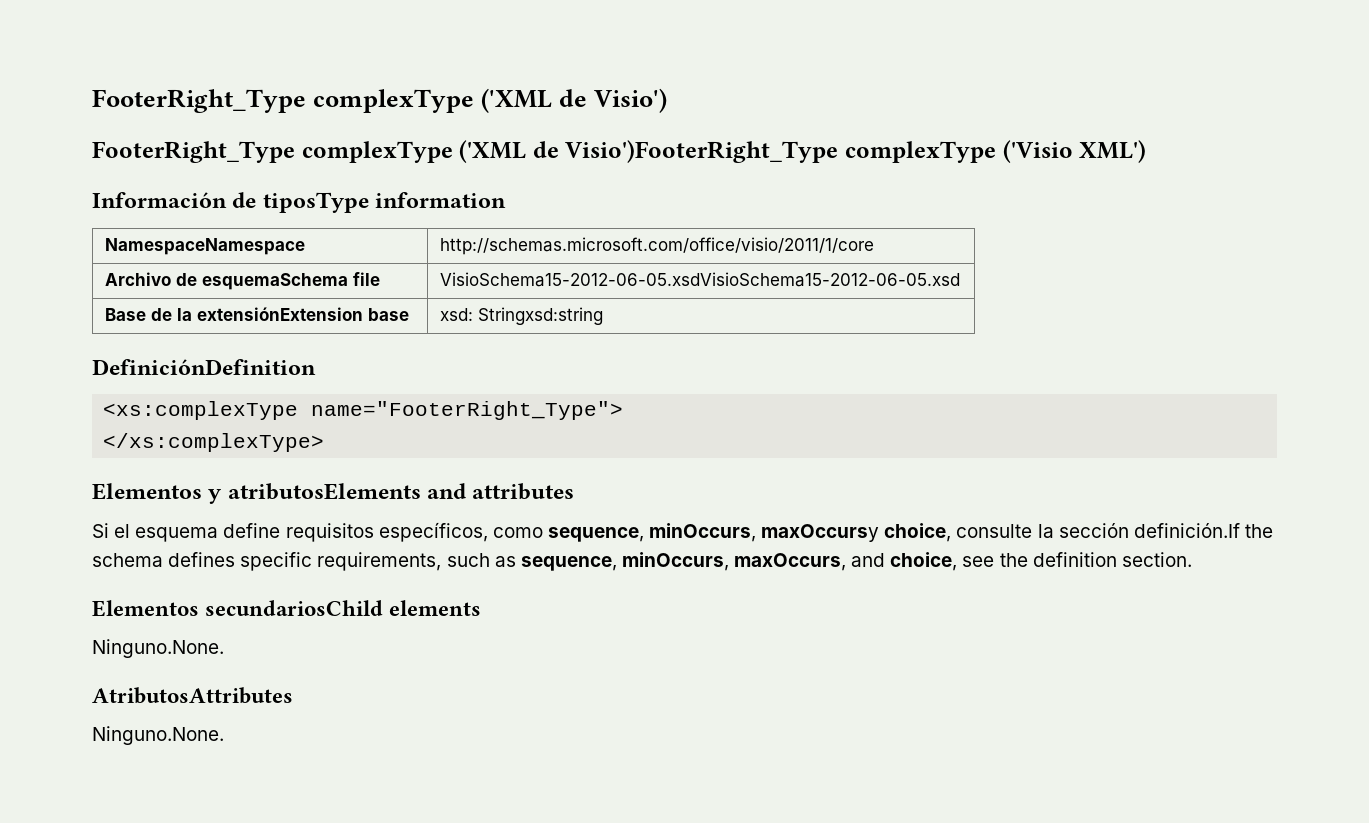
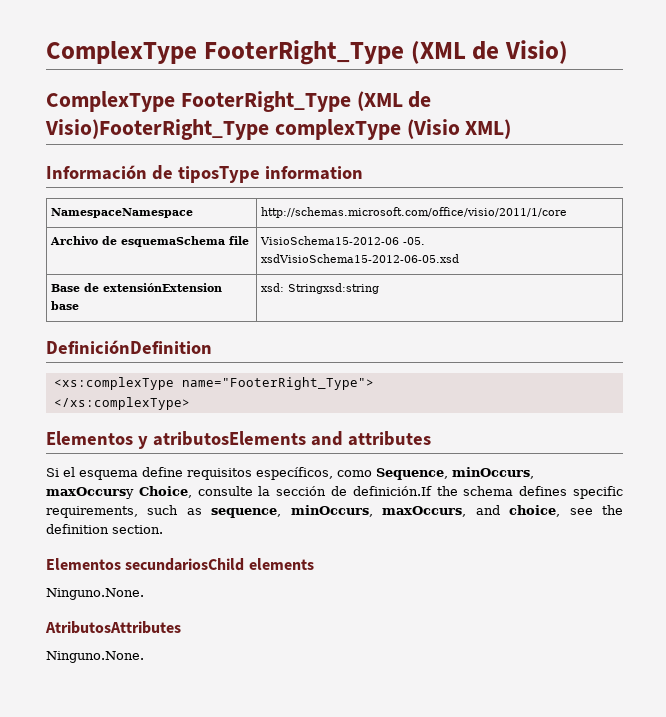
[92,88,668,113] [92,140,1147,163] FooterRight_Type complexType ('XML de Visio') // FooterRight_Type complexType ('XML de Visio')FooterRight_Type complexType ('Visio XML') -> [46,40,568,65] [46,91,432,112] [45,119,512,140] ComplexType FooterRight_Type (XML de Visio) // ComplexType FooterRight_Type (XML de Visio)FooterRight_Type complexType (Visio XML)
[440,272,961,287] VisioSchema15-2012-06-05.xsdVisioSchema15-2012-06-05.xsd -> [260,236,426,245] [261,254,460,263] VisioSchema15-2012-06 -05. xsdVisioSchema15-2012-06-05.xsd
[177,308,193,321] la -> (100, 287) none
[547,527,644,542] sequence, -> [376,468,448,480] Sequence,
[884,523,952,542] choice, -> [138,486,192,498] Choice,
(1129, 530) none -> [331,486,348,496] de

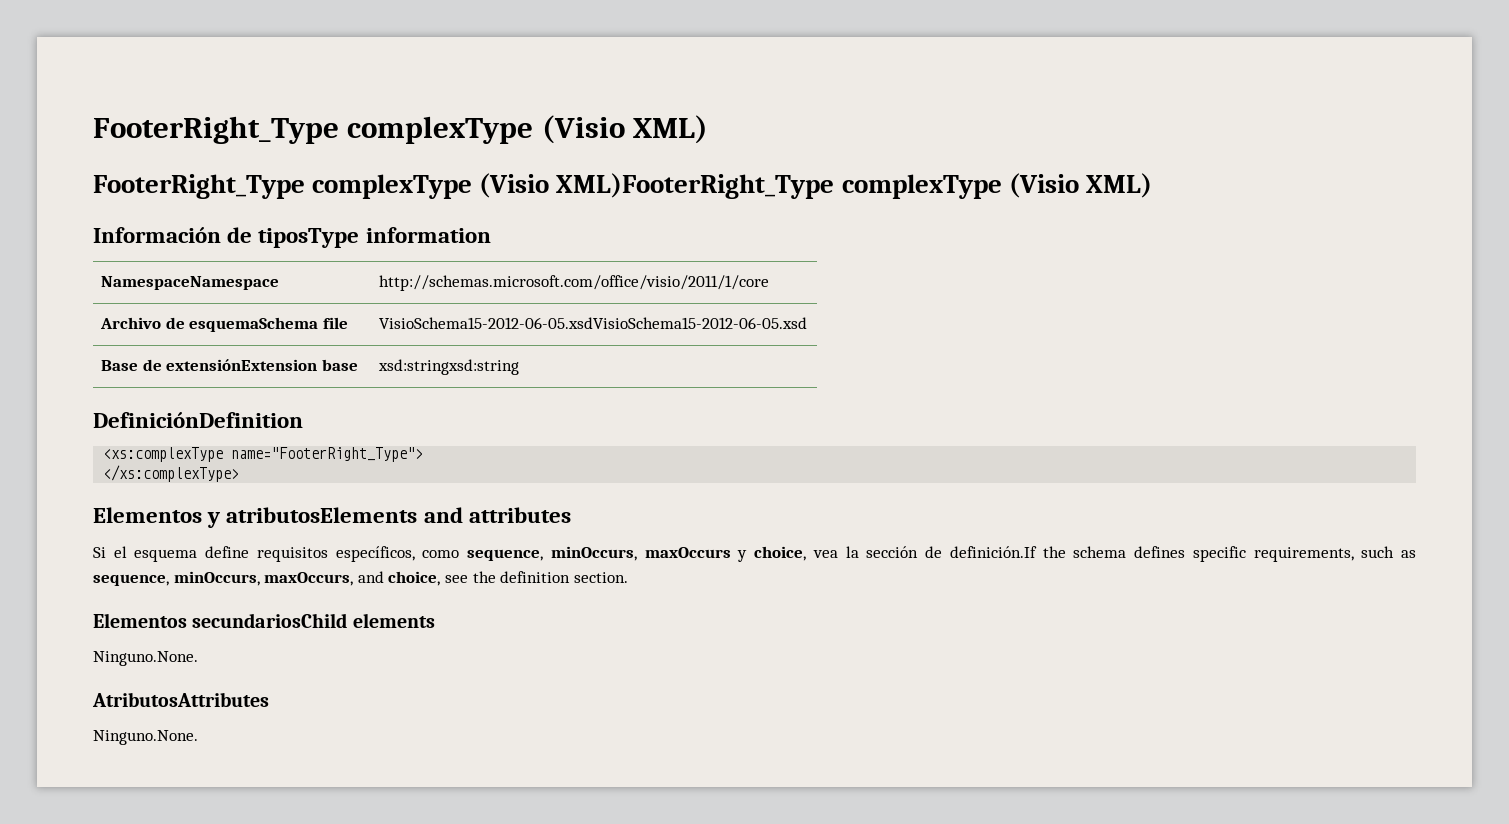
[46,40,568,65] [46,91,432,112] [45,119,269,140] ComplexType FooterRight_Type (XML de Visio) // ComplexType FooterRight_Type (XML de Visio)FooterRight_Type -> [93,115,709,144] [93,173,835,199] FooterRight_Type complexType (Visio XML) // FooterRight_Type complexType (Visio XML)FooterRight_Type
[260,236,426,245] [261,254,460,263] VisioSchema15-2012-06 -05. xsdVisioSchema15-2012-06-05.xsd -> [379,317,808,329] VisioSchema15-2012-06-05.xsdVisioSchema15-2012-06-05.xsd
[261,283,380,294] xsd: Stringxsd:string -> [378,359,520,375] xsd:stringxsd:string
[376,467,534,480] [46,486,253,499] Sequence, minOccurs, maxOccursy Choice, consulte -> [467,546,838,562] sequence, minOccurs, maxOccurs y choice, vea

